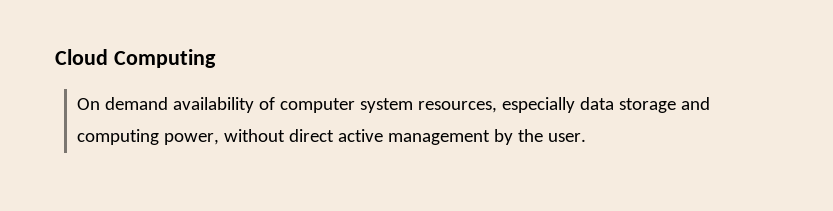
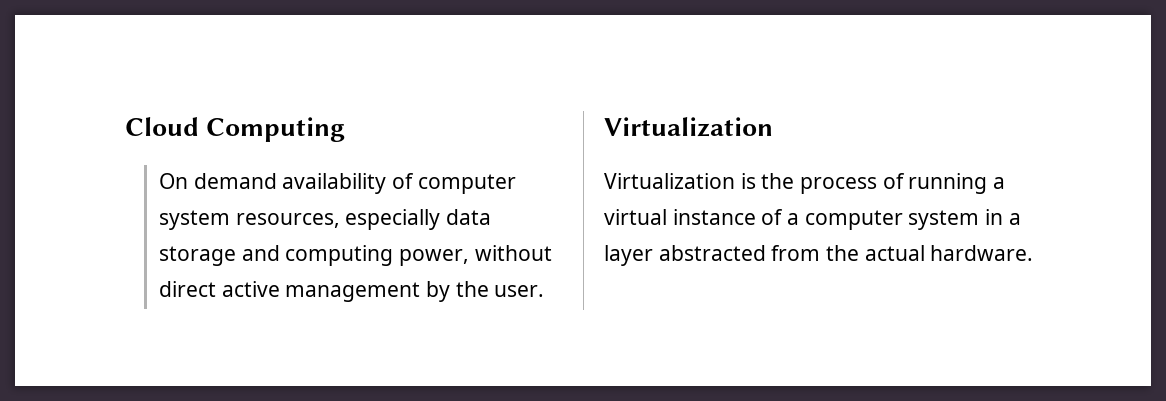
(586, 137) none -> [604,117,773,137] [604,173,1006,194] [604,209,1021,230] [604,245,1034,266] // Virtualization // Virtualization is the process of running a virtual instance of a computer system in a layer abstracted from the actual hardware.

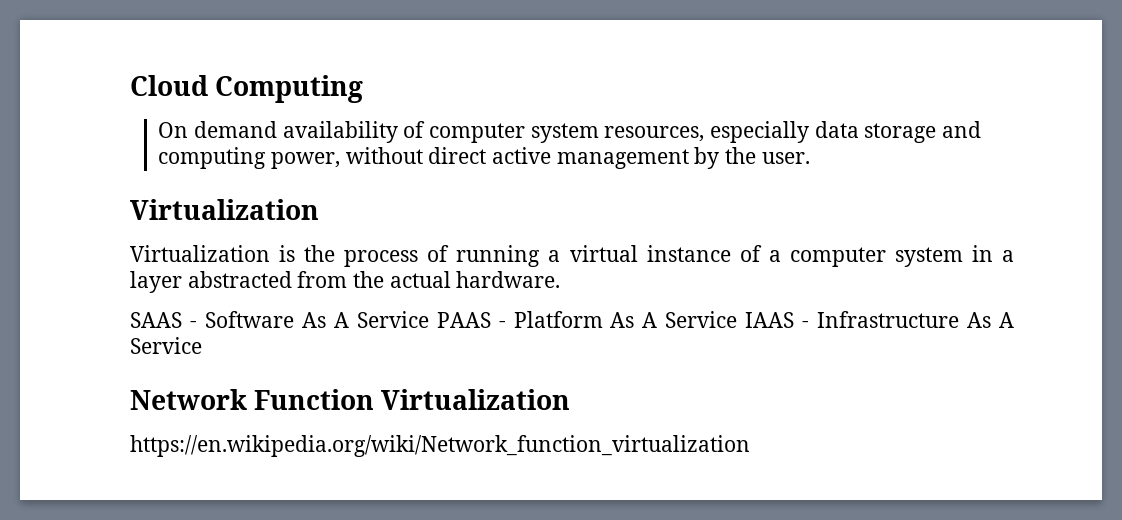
(1034, 253) none -> [130,311,1014,328] [130,337,202,354] [130,389,571,410] [130,435,750,457] // SAAS - Software As A Service PAAS - Platform As A Service IAAS - Infrastructure As A Service // Network Function Virtualization // https://en.wikipedia.org/wiki/Network_function_virtualization

